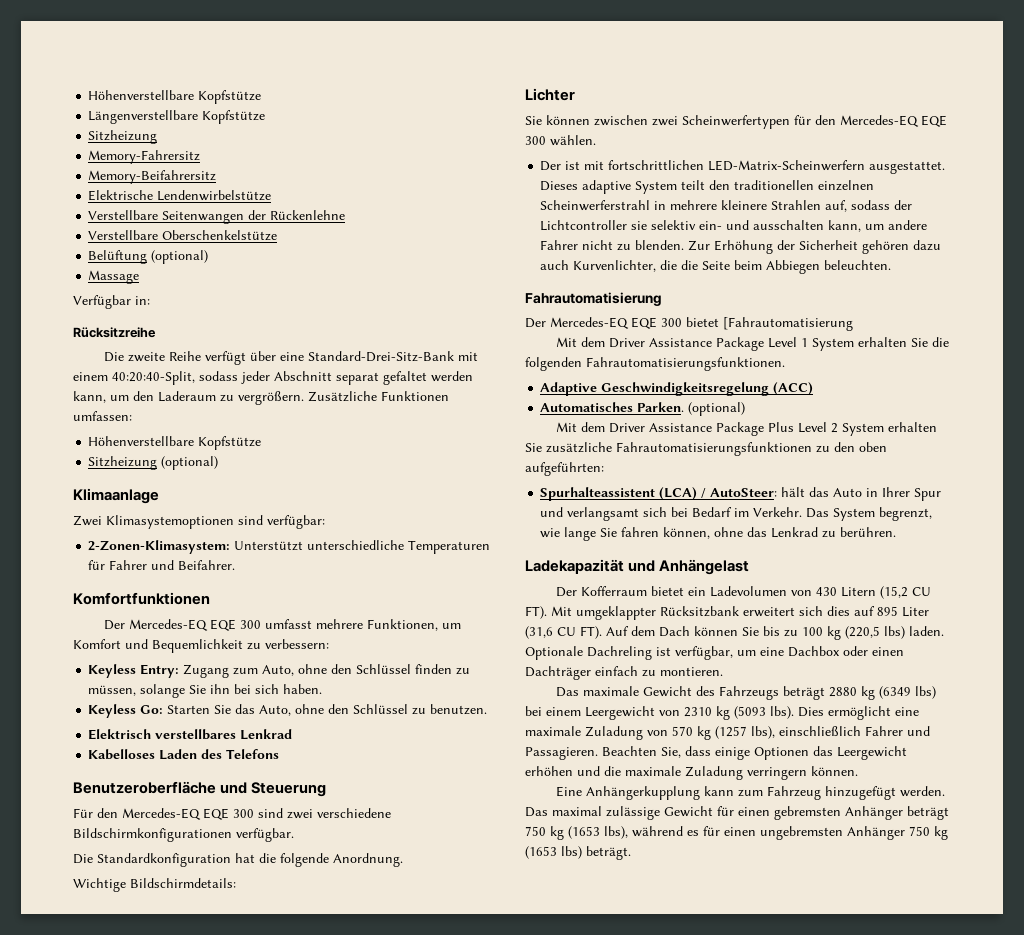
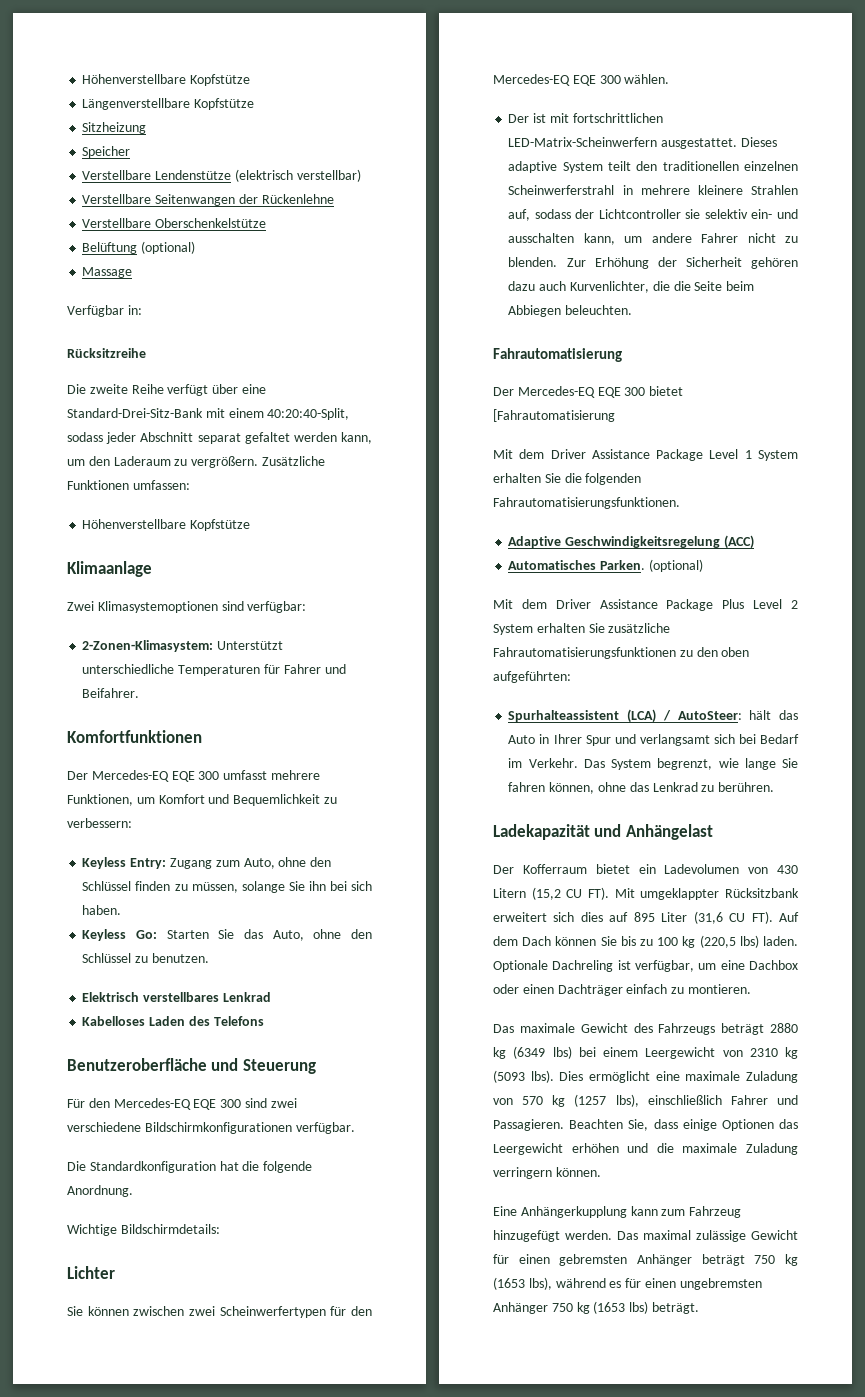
[88,150,201,164] [88,170,217,184] [88,190,272,201] Memory-Fahrersitz // Memory-Beifahrersitz // Elektrische Lendenwirbelstütze -> [82,146,131,158] [82,169,361,182] Speicher // Verstellbare Lendenstütze (elektrisch verstellbar)
[88,456,219,470] // Sitzheizung (optional) -> (251, 525) none

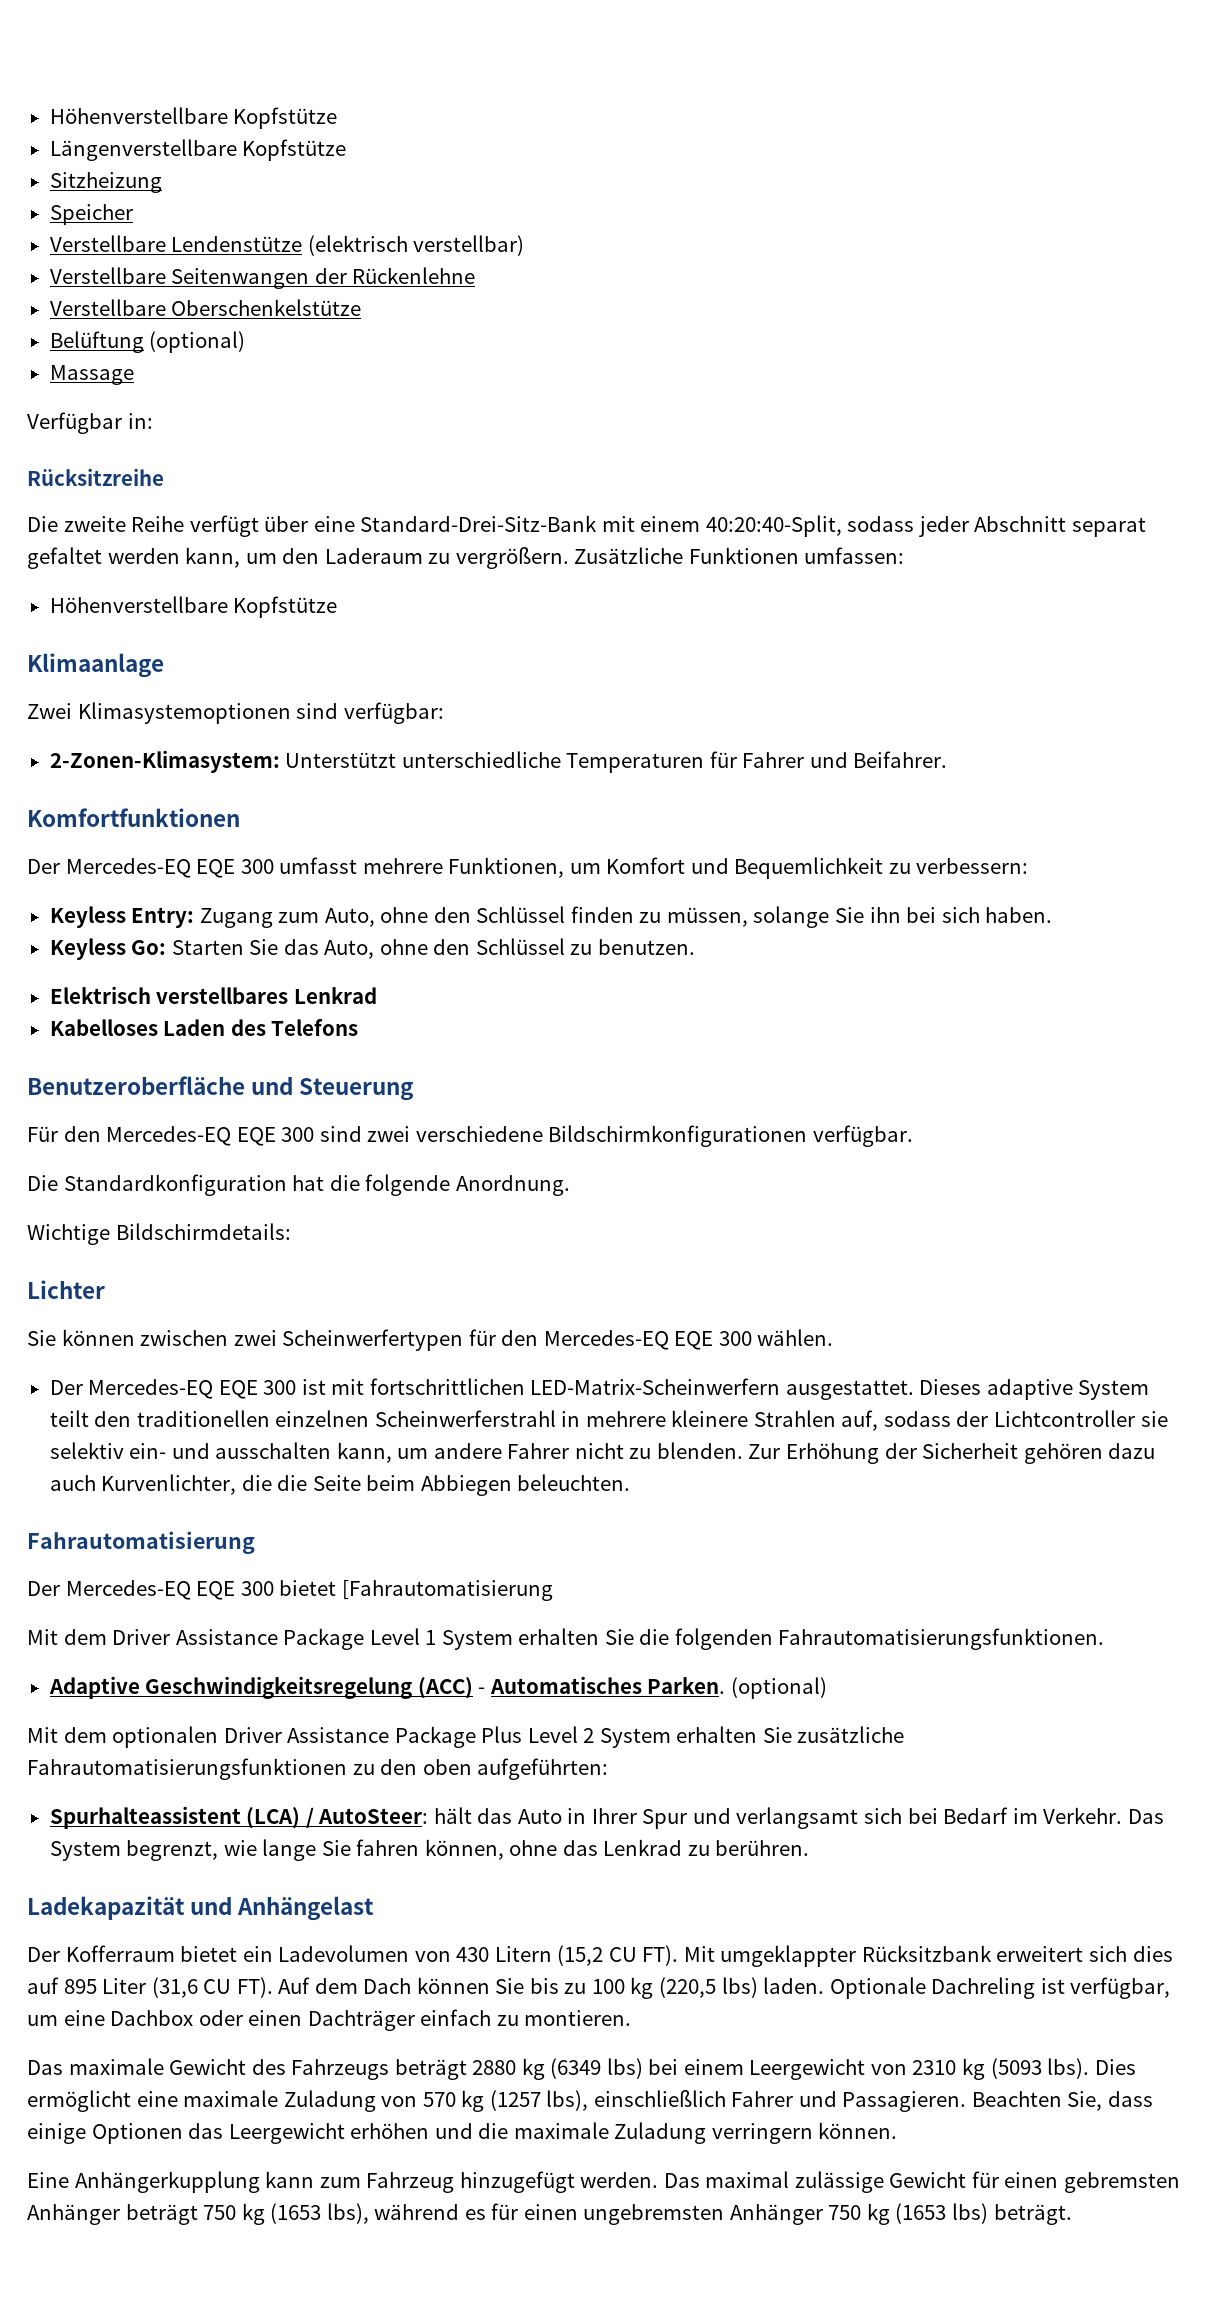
(530, 118) none -> [88,1379,297,1399] Mercedes-EQ EQE 300
(754, 542) // -> [478,1687,486,1694] -
(547, 604) none -> [112,1726,219,1748] optionalen

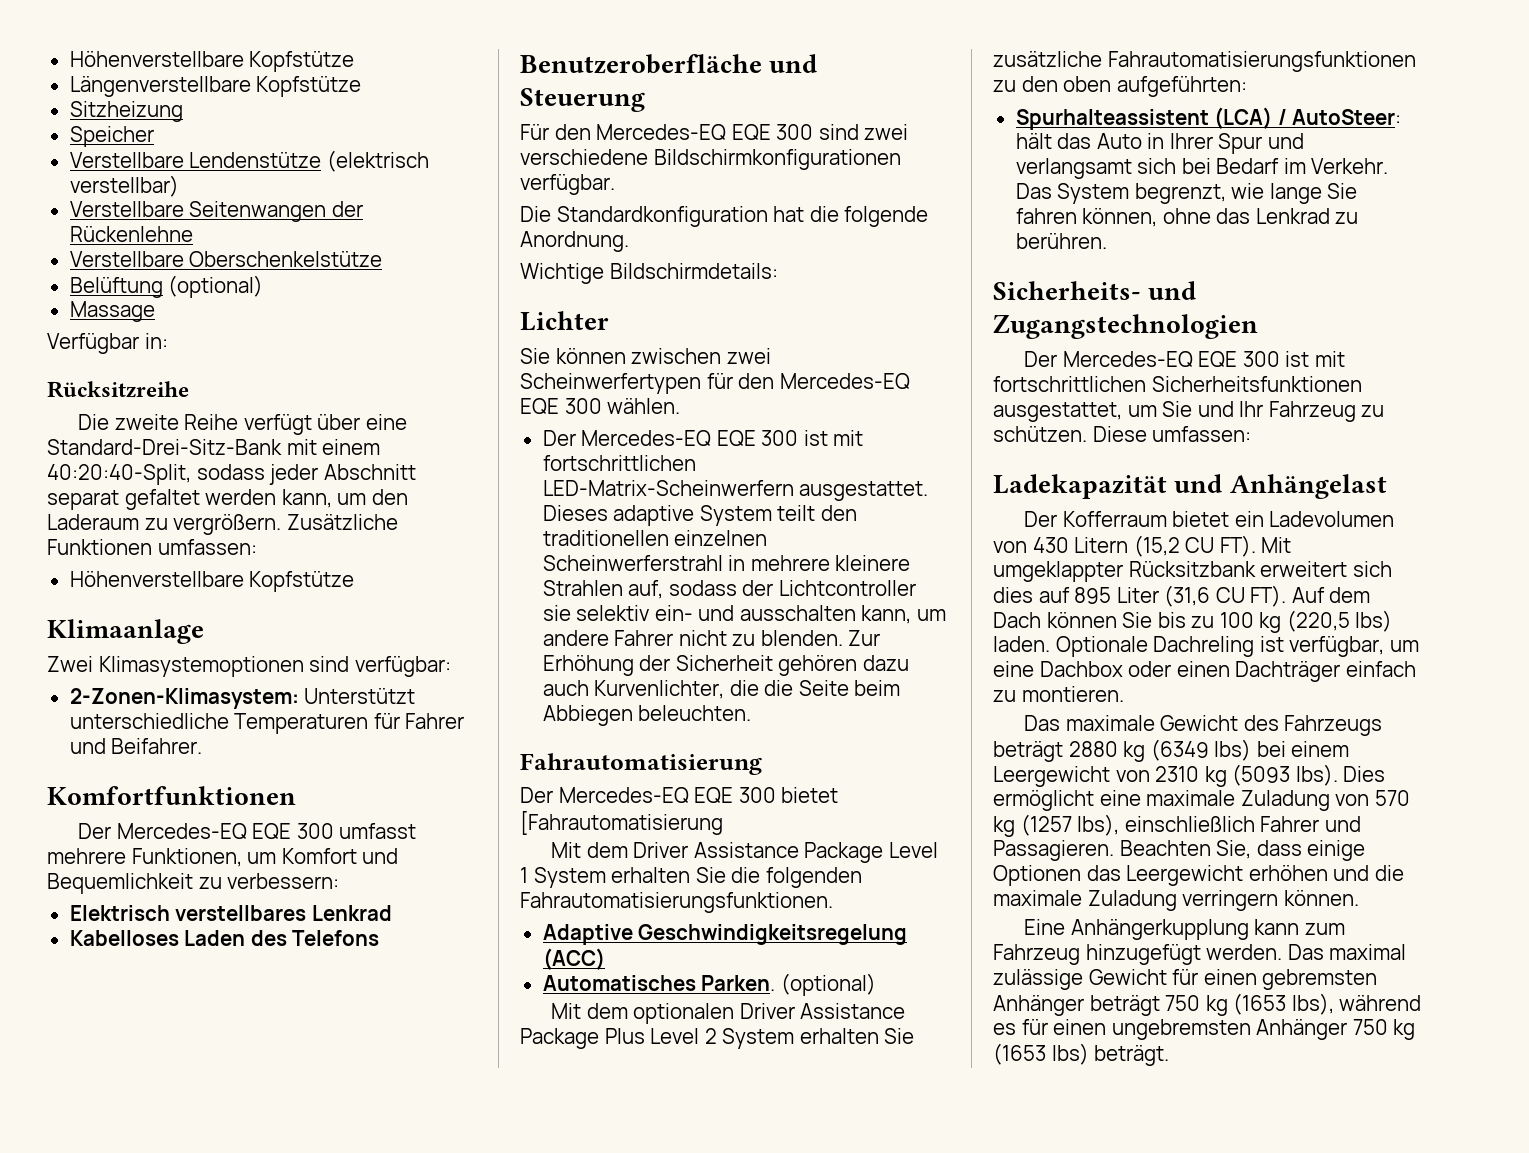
[49,906,1053,928] [49,938,695,960] // Keyless Entry: Zugang zum Auto, ohne den Schlüssel finden zu müssen, solange Sie ihn bei sich haben. // Keyless Go: Starten Sie das Auto, ohne den Schlüssel zu benutzen. -> (340, 881) none
[478,1687,486,1694] - -> (605, 959) //
(810, 1848) none -> [993,281,1197,300] [993,314,1258,339] [1024,351,1345,367] [993,376,1362,392] [993,401,1385,422] [993,426,1252,442] // Sicherheits- und Zugangstechnologien // Der Mercedes-EQ EQE 300 ist mit fortschrittlichen Sicherheitsfunktionen ausgestattet, um Sie und Ihr Fahrzeug zu schützen. Diese umfassen:

